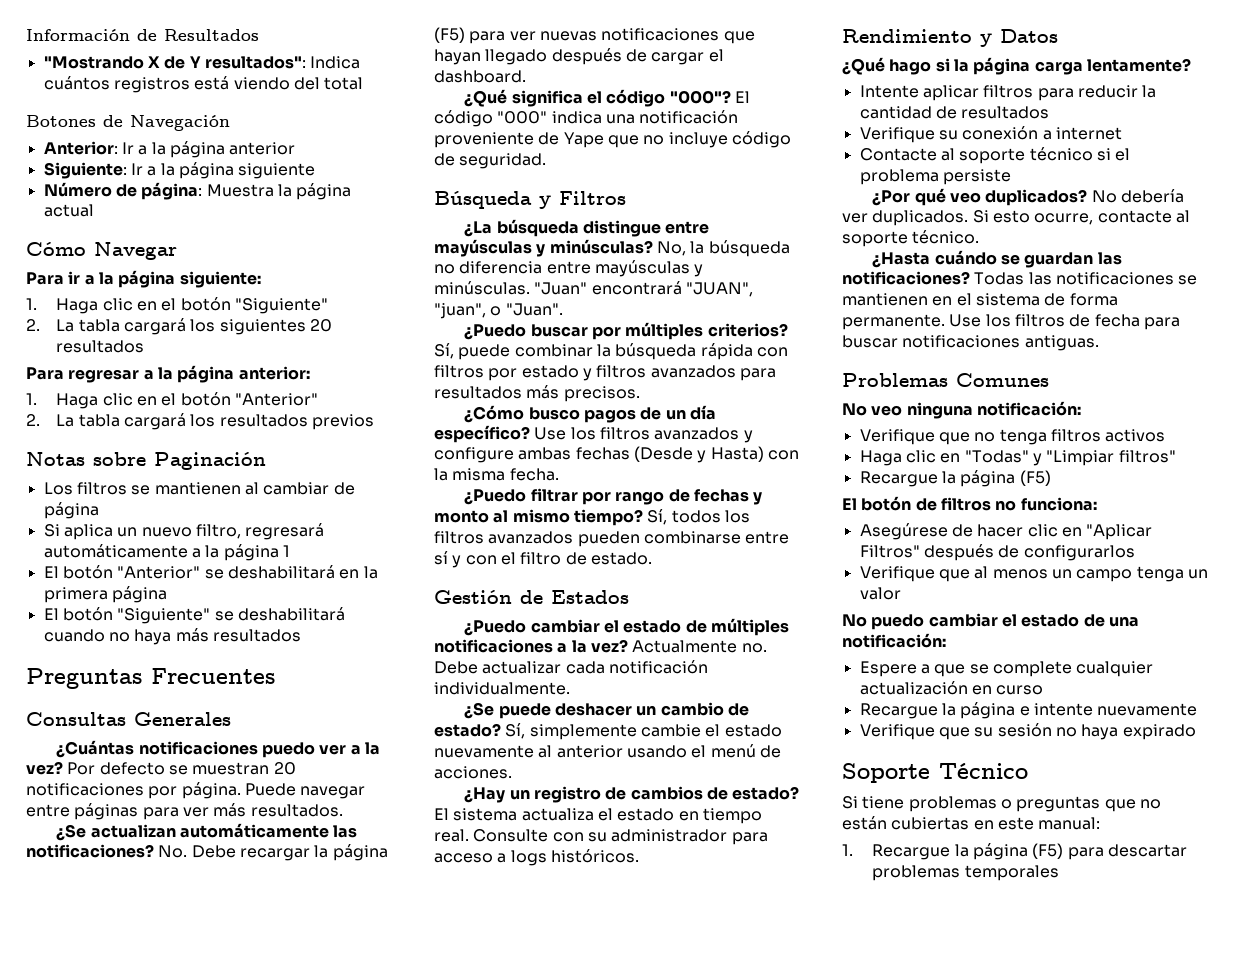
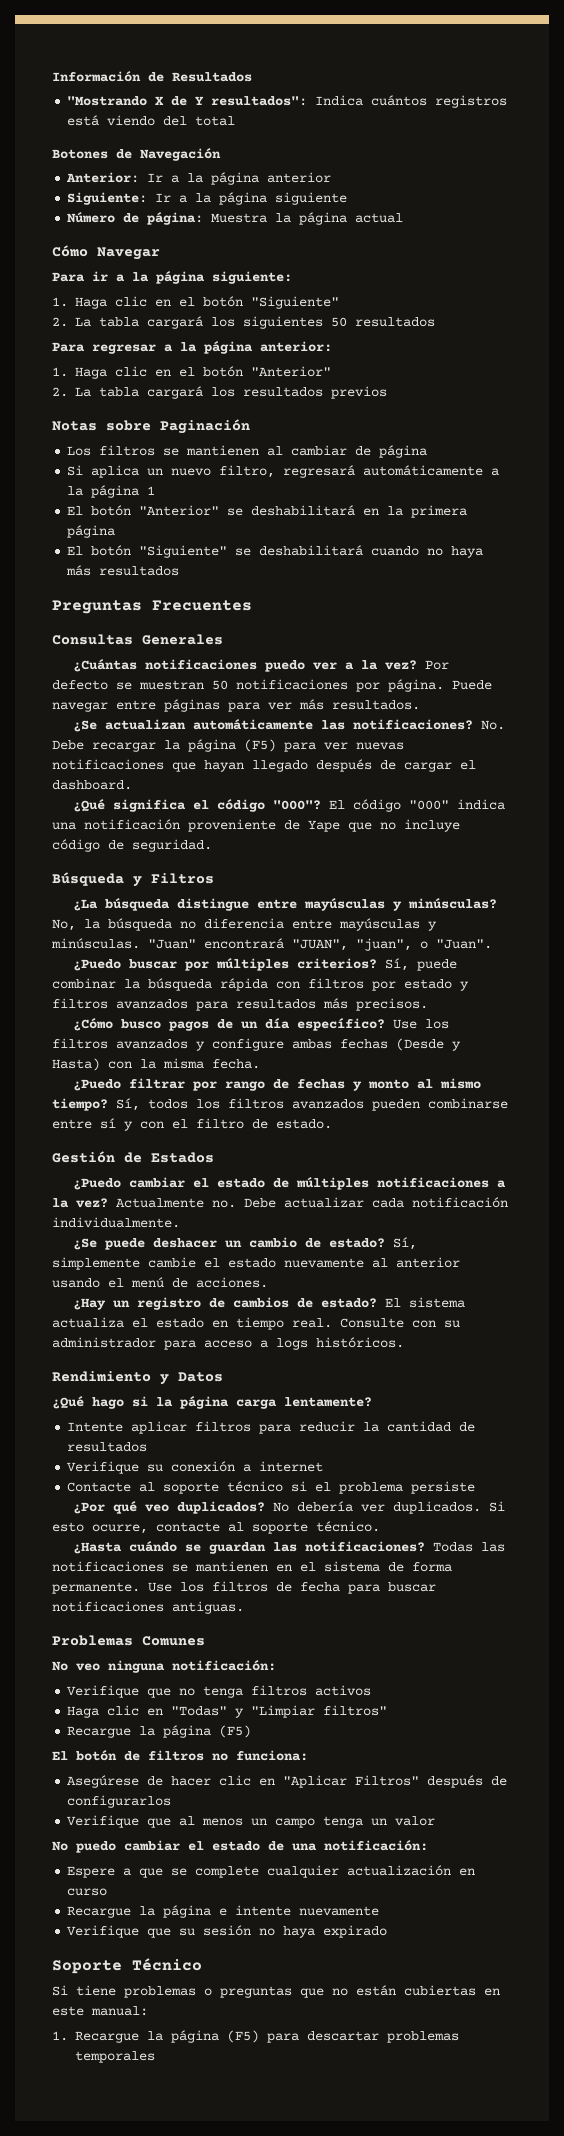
[309,319,332,332] 20 -> [331,317,347,327] 50
[273,762,296,775] 20 -> [212,680,228,690] 50

